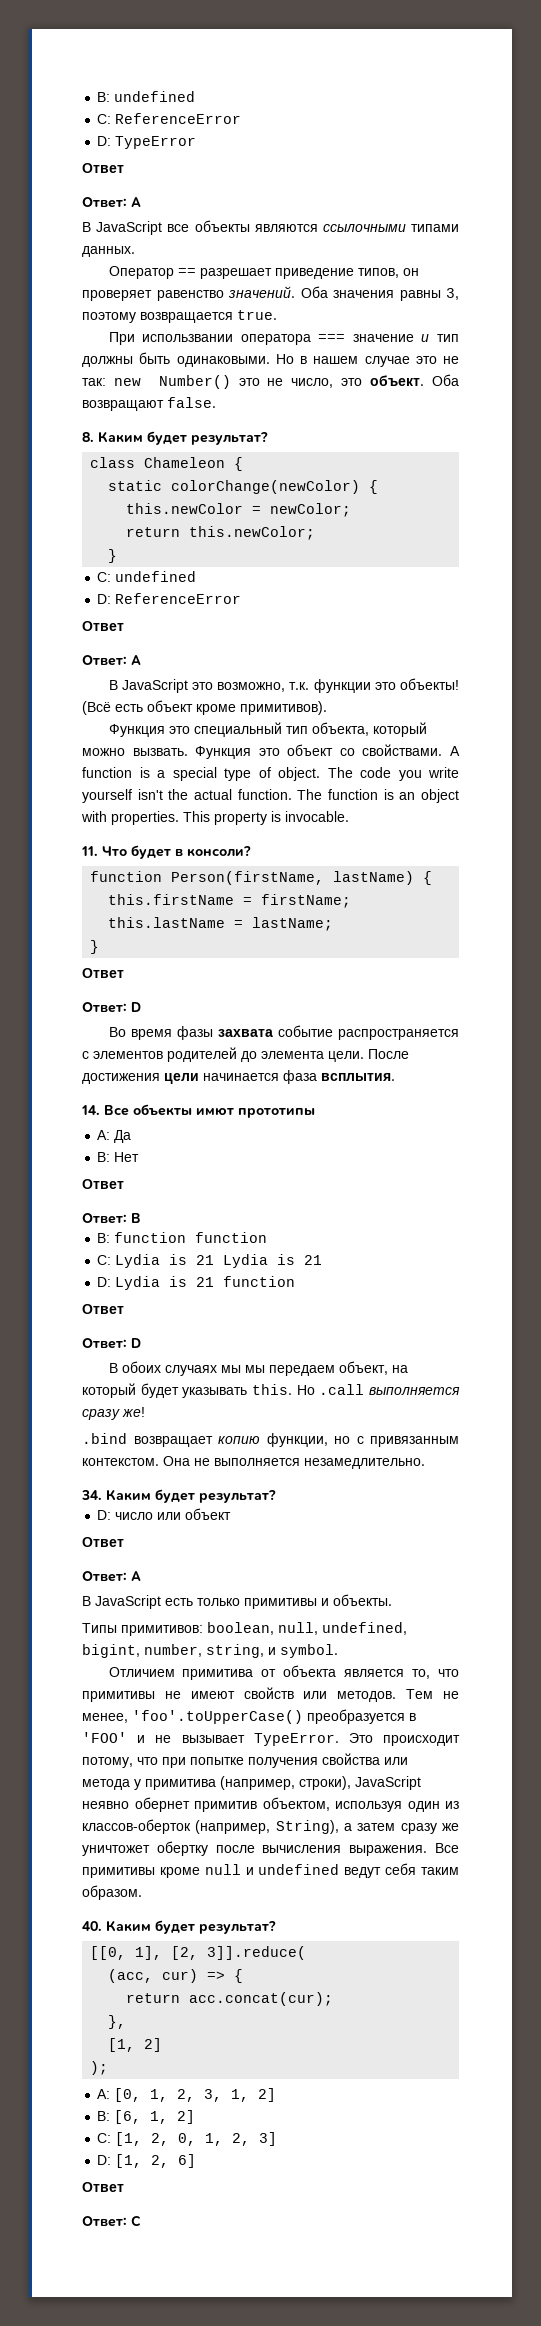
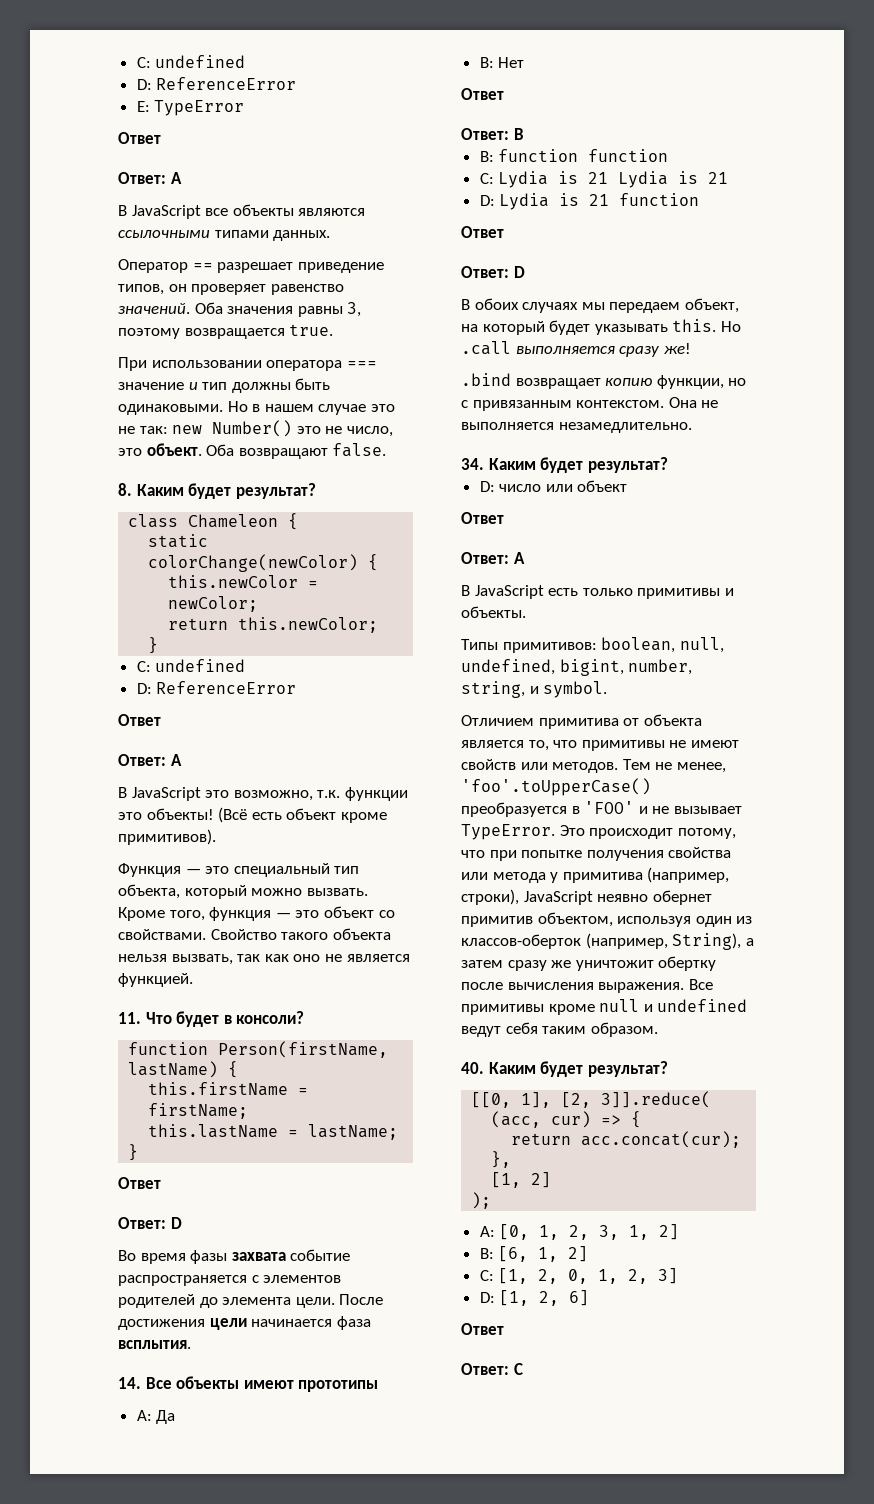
[97,91,196,102] [97,113,242,124] [97,136,112,146] B: undefined // C: ReferenceError // D: -> [136,55,246,68] [136,77,297,90] [136,101,150,112] C: undefined // D: ReferenceError // E:
[142,334,234,342] использвании -> [151,360,262,368] использовании
(165, 730) none -> [185,869,201,874] —
[195,744,460,759] [82,767,459,781] [82,789,460,803] [81,811,349,825] Функция это объект со свойствами. A function is a special type of object. The code you write yourself isn't the actual function. The function is an object with properties. This property is invocable. -> [118,906,395,921] [118,928,391,940] [118,954,410,965] [118,973,193,987] Кроме того, функция — это объект со свойствами. Свойство такого объекта нельзя вызвать, так как оно не является функцией.
[196,1108,234,1115] имют -> [243,1380,294,1389] имеют
[244,1365,265,1373] мы -> (605, 306) none
[82,1845,150,1856] уничтожет -> [575,960,654,971] уничтожит

